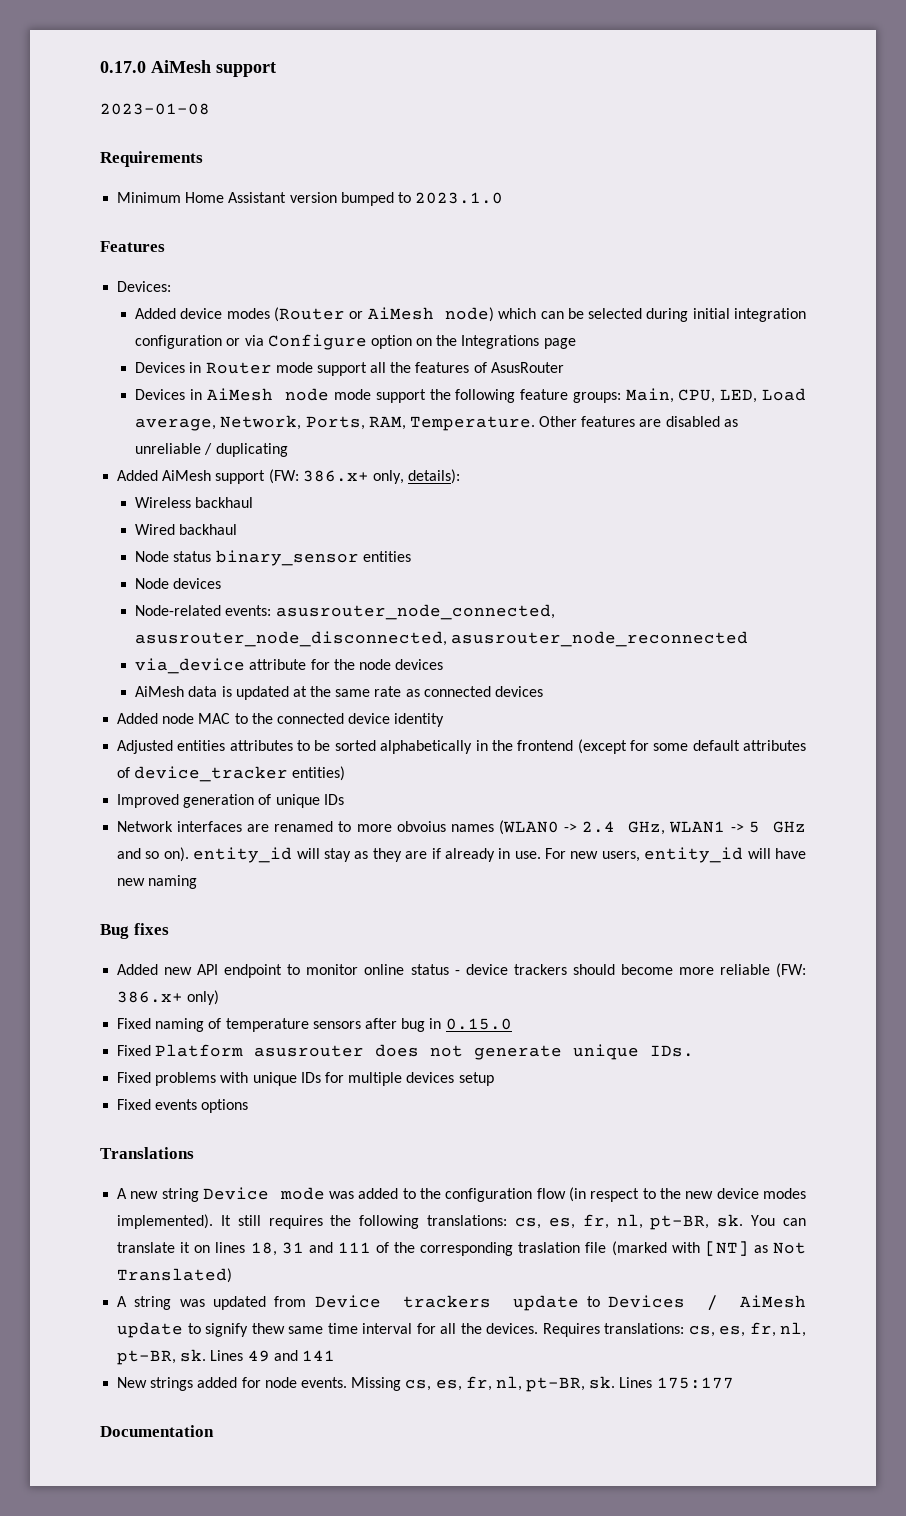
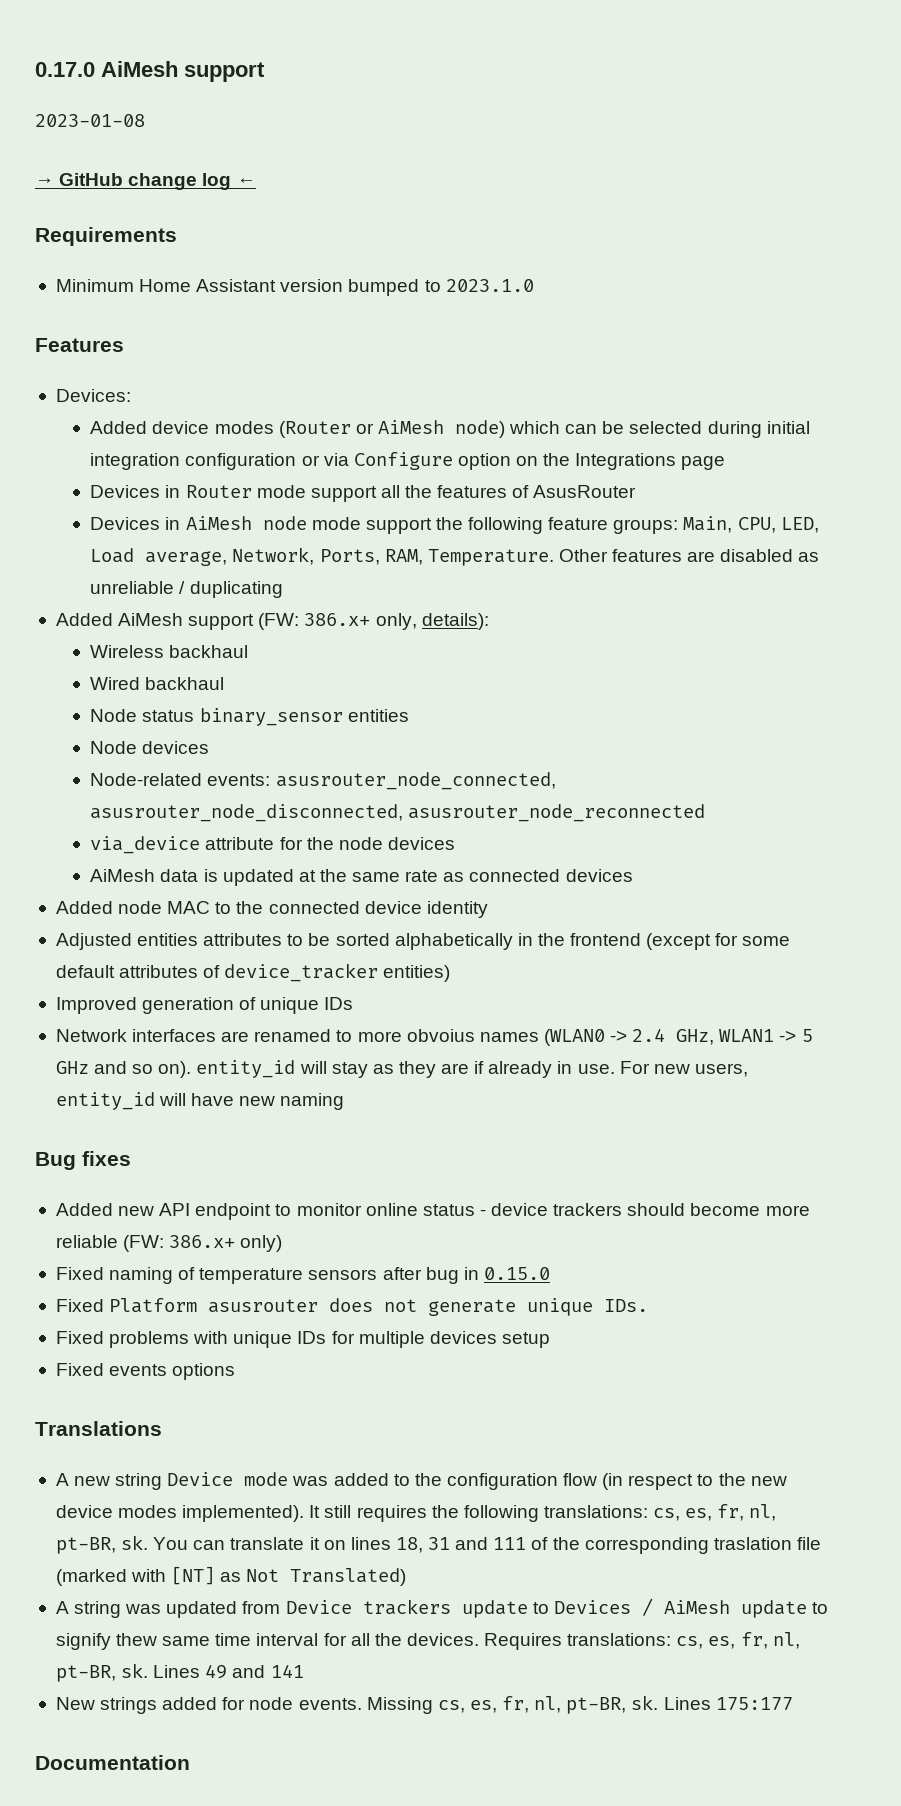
(210, 109) none -> [35,173,256,190] // → GitHub change log ←

